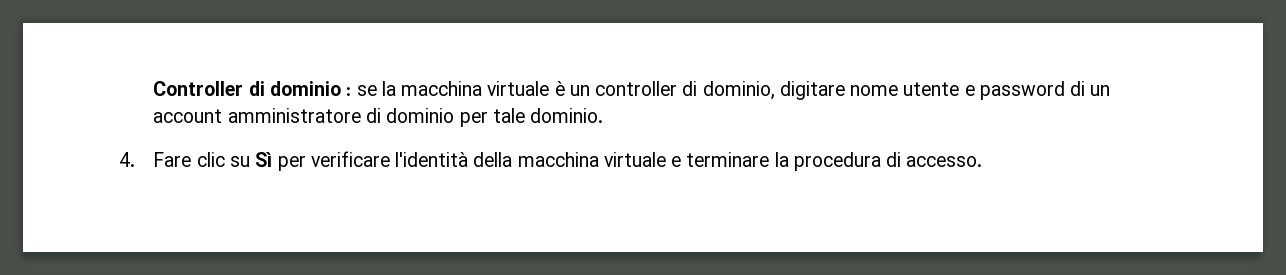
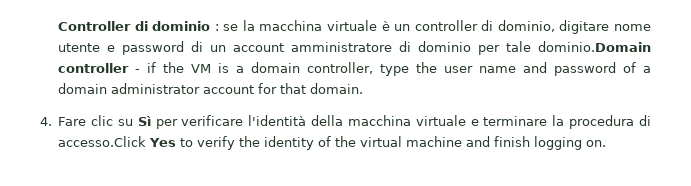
[530,108,604,123] dominio. -> [538,41,651,52] [57,62,651,76] [57,83,363,94] dominio.Domain controller - if the VM is a domain controller, type the user name and password of a domain administrator account for that domain.
[906,156,983,167] accesso. -> [58,136,607,150] accesso.Click Yes to verify the identity of the virtual machine and finish logging on.

